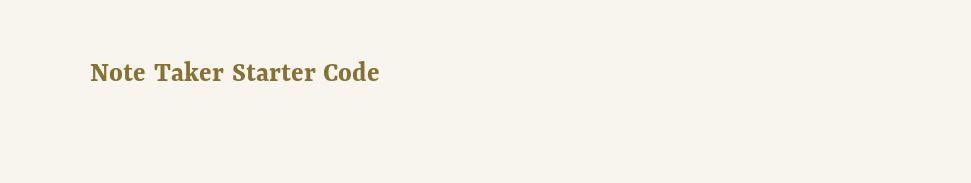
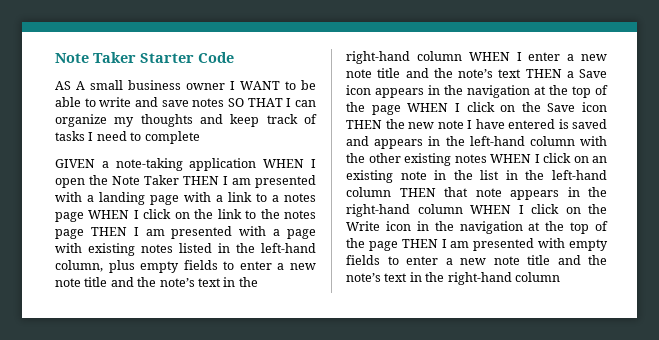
(381, 71) none -> [55,80,316,90] [55,97,316,107] [55,114,318,127] [55,131,200,144] [55,158,316,171] [55,175,316,188] [55,192,316,205] [55,209,317,222] [55,226,316,239] [55,243,316,256] [55,260,317,273] [55,277,258,287] [346,51,607,64] [346,68,607,78] [346,85,608,98] [346,102,607,115] [346,119,607,129] [346,136,607,149] [346,153,607,166] [346,170,607,183] [346,187,607,200] [346,204,607,217] [346,221,608,234] [346,238,608,251] [346,255,607,265] [346,272,560,285] // AS A small business owner I WANT to be able to write and save notes SO THAT I can organize my thoughts and keep track of tasks I need to complete // GIVEN a note-taking application WHEN I open the Note Taker THEN I am presented with a landing page with a link to a notes page WHEN I click on the link to the notes page THEN I am presented with a page with existing notes listed in the left-hand column, plus empty fields to enter a new note title and the note’s text in the right-hand column WHEN I enter a new note title and the note’s text THEN a Save icon appears in the navigation at the top of the page WHEN I click on the Save icon THEN the new note I have entered is saved and appears in the left-hand column with the other existing notes WHEN I click on an existing note in the list in the left-hand column THEN that note appears in the right-hand column WHEN I click on the Write icon in the navigation at the top of the page THEN I am presented with empty fields to enter a new note title and the note’s text in the right-hand column

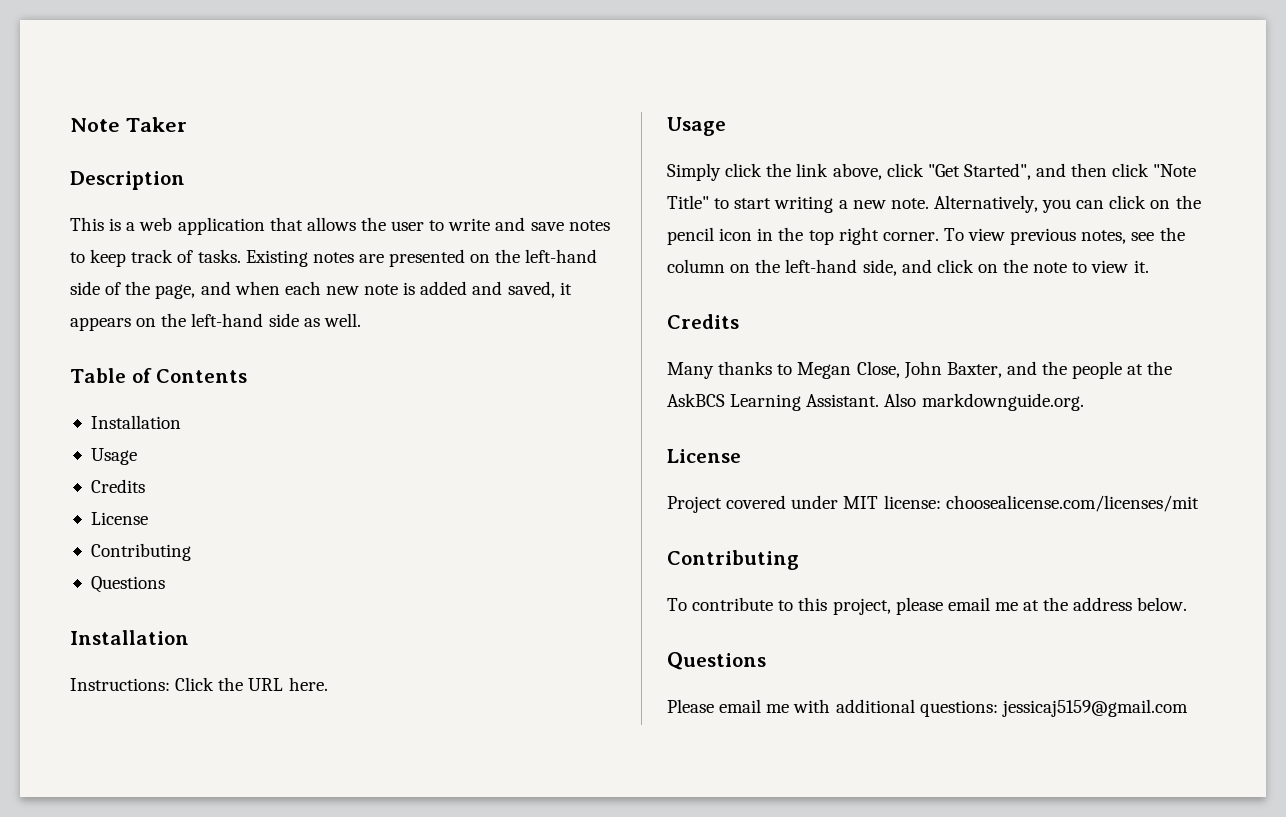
[55,52,234,63] [55,80,316,90] [55,97,81,107] Note Taker Starter Code // AS A small business owner I WANT to be able -> [70,117,187,132] [70,171,185,190] [70,217,425,235] Note Taker // Description // This is a web application that allows the user
[228,98,316,107] [55,114,318,127] [55,131,200,144] [55,158,316,171] [55,175,316,188] [55,192,316,205] [55,209,317,222] [55,226,316,239] [55,243,316,256] [55,260,317,273] [55,277,258,287] [346,51,607,64] [346,68,607,78] [346,85,608,98] [346,102,607,115] [346,119,607,129] [346,136,607,149] [346,153,607,166] [346,170,607,183] [346,187,607,200] [346,204,607,217] [346,221,608,234] [346,238,608,251] [346,255,607,265] [346,272,560,285] SO THAT I can organize my thoughts and keep track of tasks I need to complete // GIVEN a note-taking application WHEN I open the Note Taker THEN I am presented with a landing page with a link to a notes page WHEN I click on the link to the notes page THEN I am presented with a page with existing notes listed in the left-hand column, plus empty fields to enter a new note title and the note’s text in the right-hand column WHEN I enter a new note title and the note’s text THEN a Save icon appears in the navigation at the top of the page WHEN I click on the Save icon THEN the new note I have entered is saved and appears in the left-hand column with the other existing notes WHEN I click on an existing note in the list in the left-hand column THEN that note appears in the right-hand column WHEN I click on the Write icon in the navigation at the top of the page THEN I am presented with empty fields to enter a new note title and the note’s text in the right-hand column -> [70,249,598,267] [70,281,572,299] [70,313,361,331] [70,368,248,383] [90,415,181,429] [90,448,137,465] [90,479,145,493] [90,512,148,525] [90,543,191,561] [90,576,165,593] [70,630,189,645] [70,677,328,691] [667,117,726,136] [667,163,1197,181] [667,195,1201,213] [667,227,1185,245] [667,259,1149,276] [667,314,739,329] [667,361,1173,379] [667,393,1084,411] [667,449,741,463] [667,495,1199,513] [667,550,799,570] [667,597,1188,615] [667,652,766,670] [667,699,1188,717] to keep track of tasks. Existing notes are presented on the left-hand side of the page, and when each new note is added and saved, it appears on the left-hand side as well. // Table of Contents // Installation // Usage // Credits // License // Contributing // Questions // Installation // Instructions: Click the URL here. // Usage // Simply click the link above, click "Get Started", and then click "Note Title" to start writing a new note. Alternatively, you can click on the pencil icon in the top right corner. To view previous notes, see the column on the left-hand side, and click on the note to view it. // Credits // Many thanks to Megan Close, John Baxter, and the people at the AskBCS Learning Assistant. Also markdownguide.org. // License // Project covered under MIT license: choosealicense.com/licenses/mit // Contributing // To contribute to this project, please email me at the address below. // Questions // Please email me with additional questions: jessicaj5159@gmail.com

